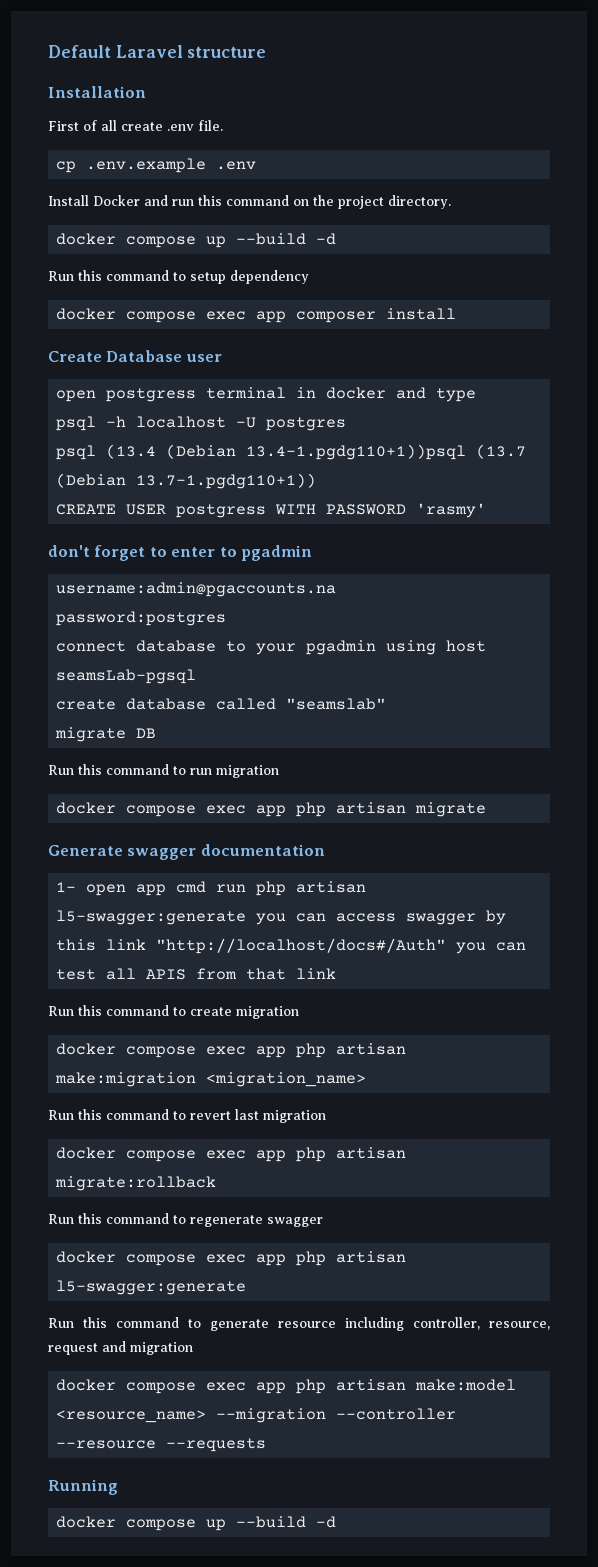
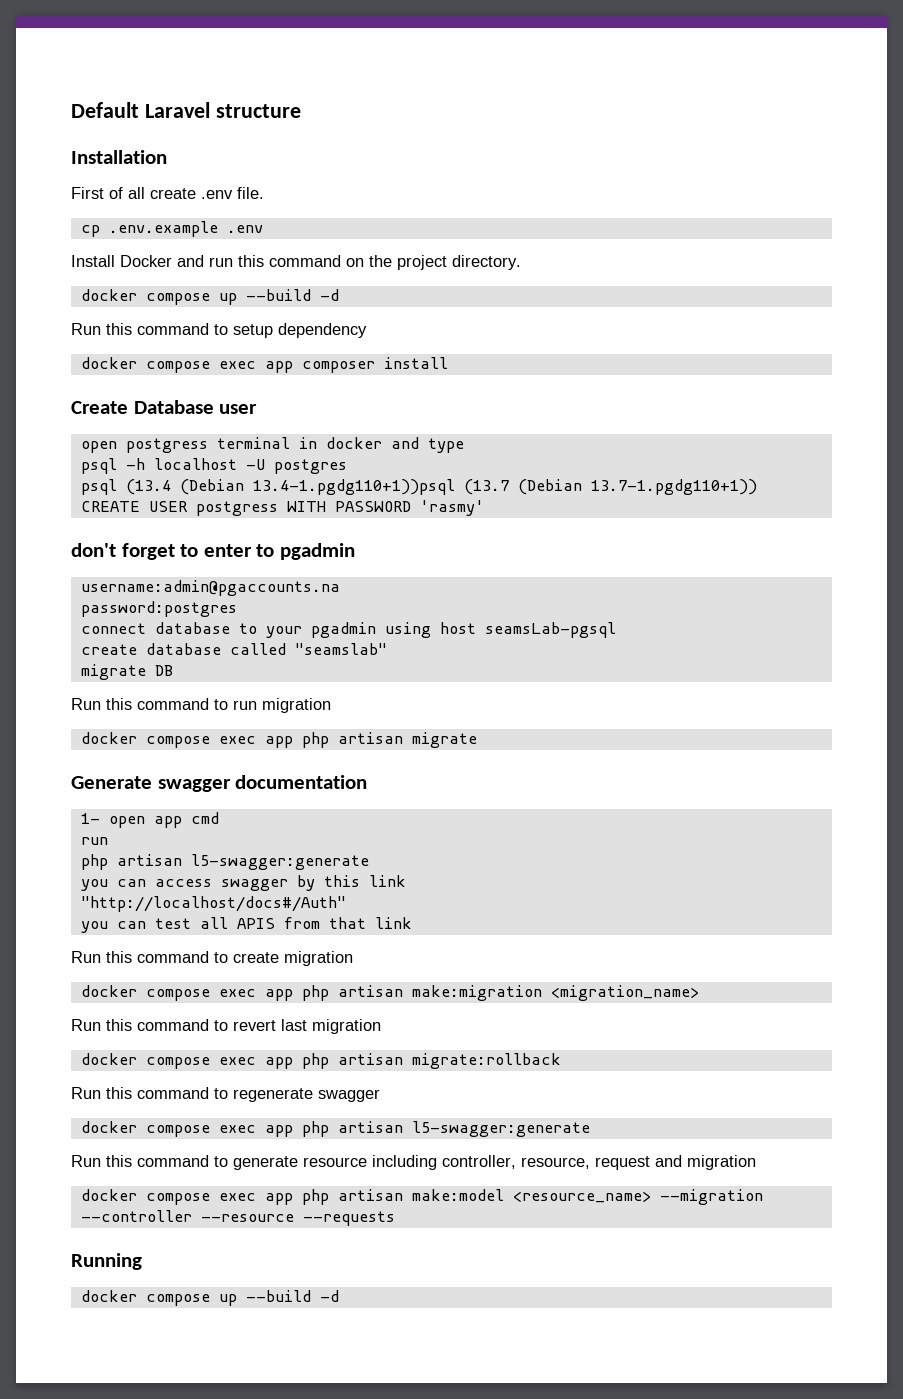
[216,881,367,896] [56,910,247,925] run php artisan l5-swagger:generate -> [80,837,108,845] [80,854,369,870] // run // php artisan l5-swagger:generate //
(147, 944) none -> (406, 881) //
(447, 946) none -> (346, 904) //

